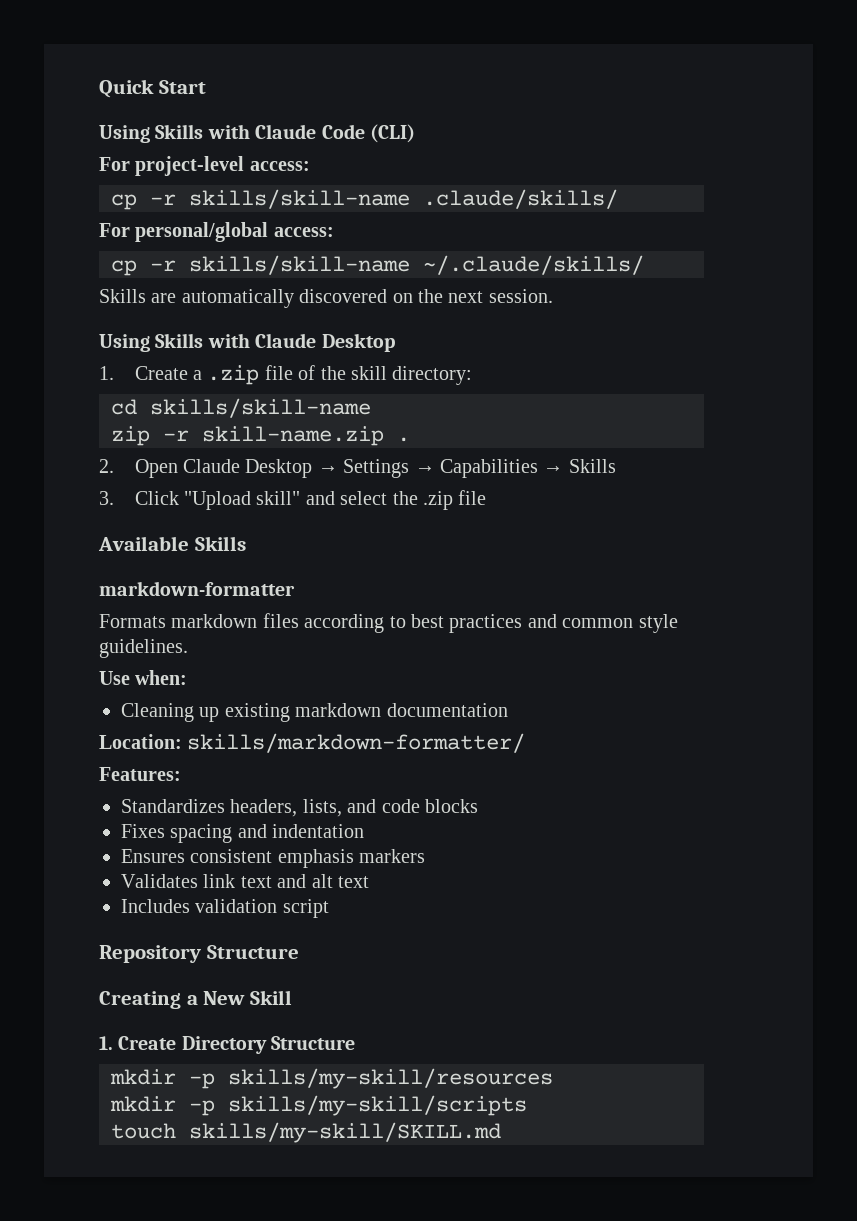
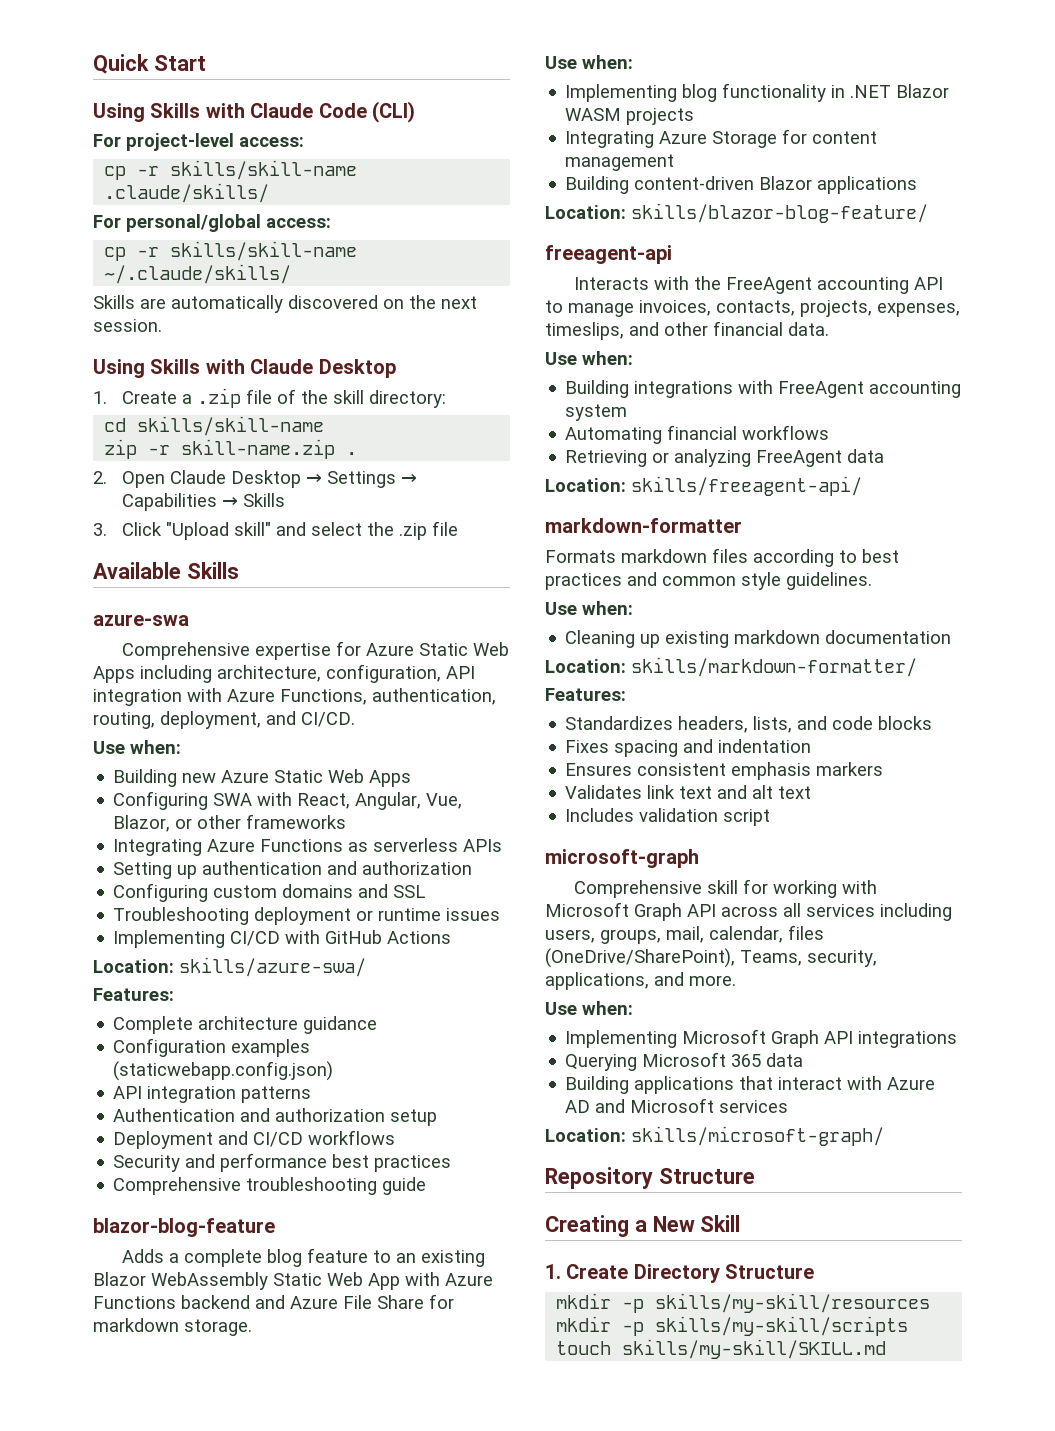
(246, 543) none -> [93,614,189,626] [121,641,509,660] [93,664,475,683] [93,688,496,706] [93,711,355,729] [93,740,181,754] [113,769,412,787] [113,791,463,810] [113,814,347,832] [113,838,503,856] [113,861,473,879] [113,883,426,902] [113,907,501,925] [113,930,452,948] [93,957,366,977] [93,988,174,1001] [113,1016,378,1034] [113,1038,311,1057] [113,1061,334,1081] [113,1086,312,1103] [113,1108,438,1126] [113,1130,396,1149] [113,1153,452,1172] [113,1177,427,1195] [93,1218,275,1237] [121,1248,485,1267] [93,1272,493,1290] [93,1294,454,1309] [93,1318,252,1336] [545,55,633,69] [565,83,950,102] [565,108,695,125] [565,129,878,148] [565,154,675,171] [565,176,918,194] [545,203,928,223] [545,245,672,264] [573,276,943,294] [545,300,960,317] [545,321,829,340] [545,351,633,365] [565,380,962,398] [565,404,628,421] [565,425,830,444] [565,449,885,467] [545,476,862,496] // azure-swa // Comprehensive expertise for Azure Static Web Apps including architecture, configuration, API integration with Azure Functions, authentication, routing, deployment, and CI/CD. // Use when: // Building new Azure Static Web Apps // Configuring SWA with React, Angular, Vue, Blazor, or other frameworks // Integrating Azure Functions as serverless APIs // Setting up authentication and authorization // Configuring custom domains and SSL // Troubleshooting deployment or runtime issues // Implementing CI/CD with GitHub Actions // Location: skills/azure-swa/ // Features: // Complete architecture guidance // Configuration examples (staticwebapp.config.json) // API integration patterns // Authentication and authorization setup // Deployment and CI/CD workflows // Security and performance best practices // Comprehensive troubleshooting guide // blazor-blog-feature // Adds a complete blog feature to an existing Blazor WebAssembly Static Web App with Azure Functions backend and Azure File Share for markdown storage. // Use when: // Implementing blog functionality in .NET Blazor WASM projects // Integrating Azure Storage for content management // Building content-driven Blazor applications // Location: skills/blazor-blog-feature/ // freeagent-api // Interacts with the FreeAgent accounting API to manage invoices, contacts, projects, expenses, timeslips, and other financial data. // Use when: // Building integrations with FreeAgent accounting system // Automating financial workflows // Retrieving or analyzing FreeAgent data // Location: skills/freeagent-api/
(329, 908) none -> [545,849,699,868] [573,879,877,898] [545,902,952,921] [545,925,824,944] [545,948,877,968] [545,972,736,990] [545,1001,633,1015] [565,1029,958,1048] [565,1052,804,1071] [565,1076,936,1094] [565,1098,789,1113] [545,1126,884,1146] // microsoft-graph // Comprehensive skill for working with Microsoft Graph API across all services including users, groups, mail, calendar, files (OneDrive/SharePoint), Teams, security, applications, and more. // Use when: // Implementing Microsoft Graph API integrations // Querying Microsoft 365 data // Building applications that interact with Azure AD and Microsoft services // Location: skills/microsoft-graph/

